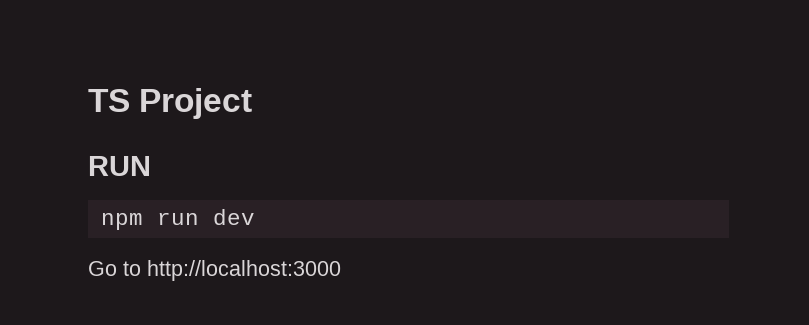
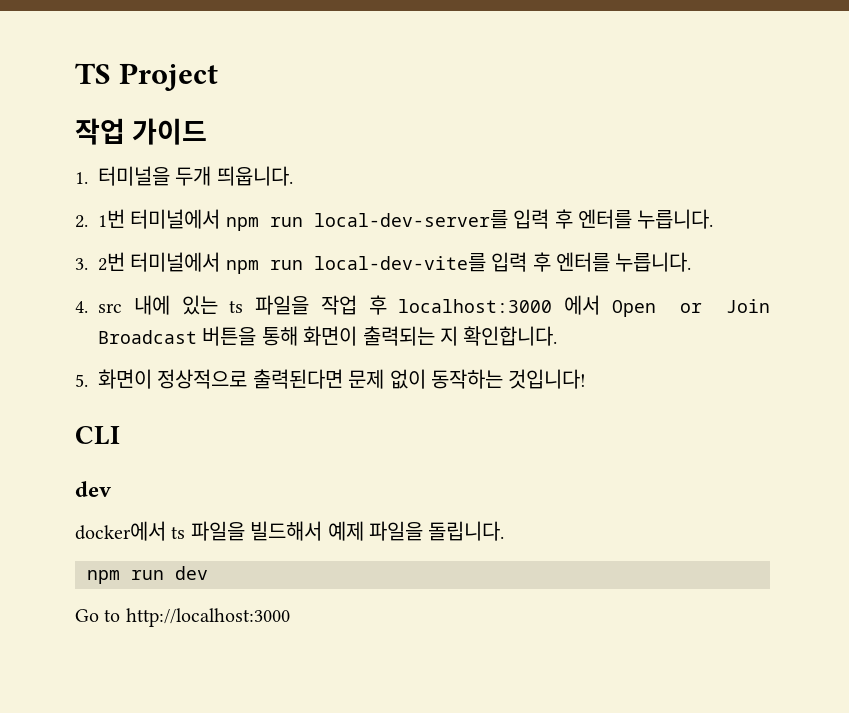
[88,156,151,176] RUN -> [75,118,208,145] [75,166,293,186] [75,209,714,231] [75,252,692,274] [75,295,770,317] [98,326,558,346] [75,369,587,389] [75,426,120,445] [75,481,112,497] [75,521,505,541] 작업 가이드 // 1. 터미널을 두개 띄웁니다. // 2. 1번 터미널에서 npm run local-dev-server를 입력 후 엔터를 누릅니다. // 3. 2번 터미널에서 npm run local-dev-vite를 입력 후 엔터를 누릅니다. // 4. src 내에 있는 ts 파일을 작업 후 localhost:3000 에서 Open or Join Broadcast 버튼을 통해 화면이 출력되는 지 확인합니다. // 5. 화면이 정상적으로 출력된다면 문제 없이 동작하는 것입니다! // CLI // dev // docker에서 ts 파일을 빌드해서 예제 파일을 돌립니다.

